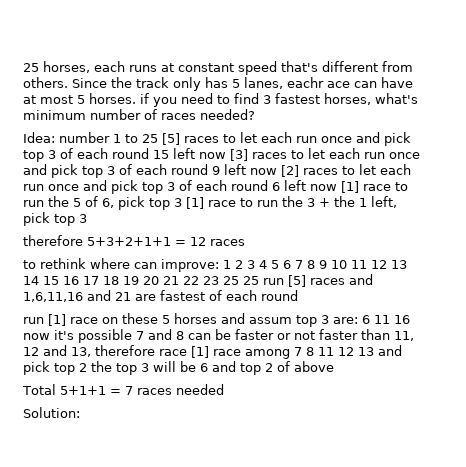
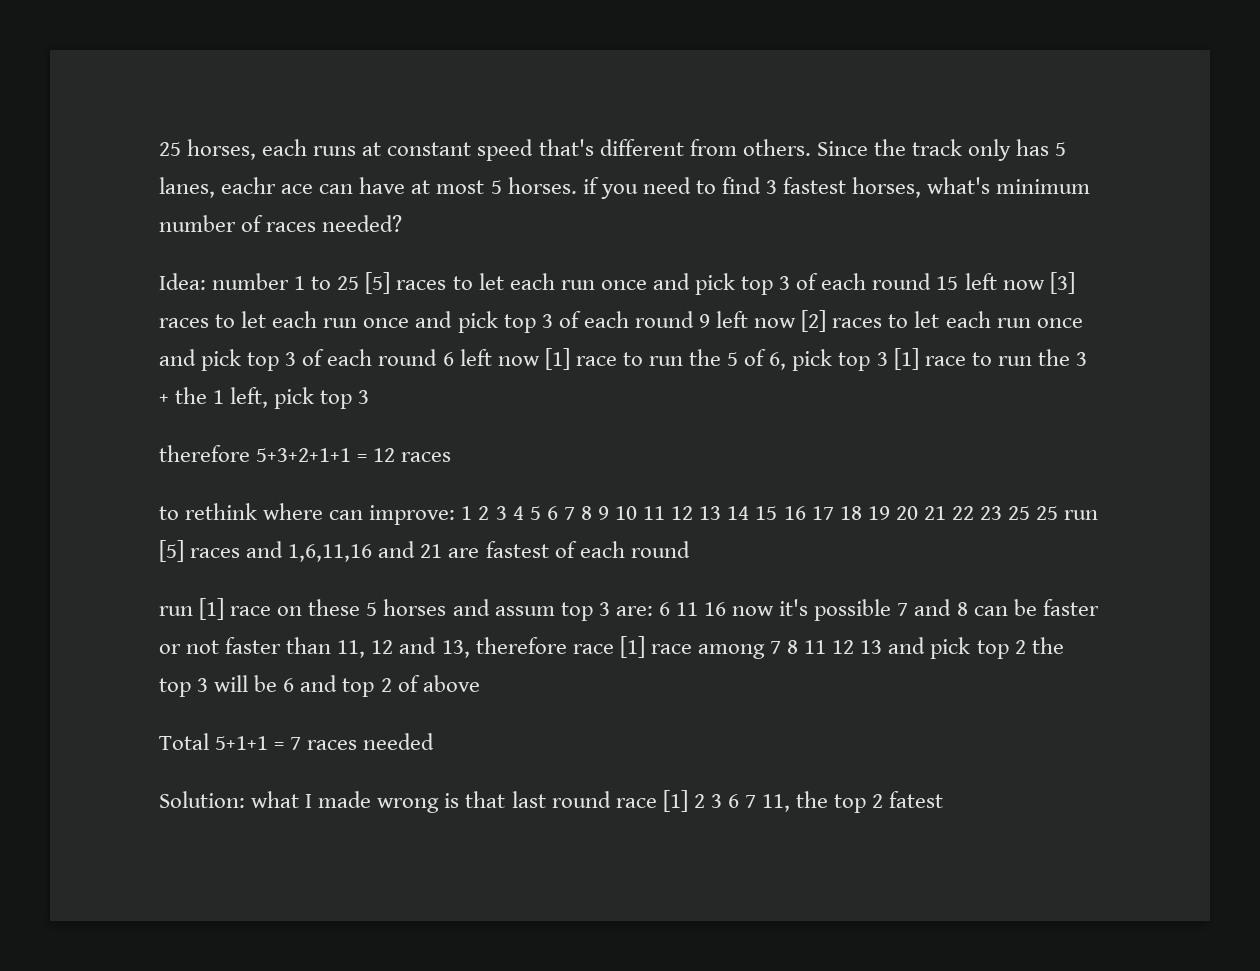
(80, 412) none -> [251,790,944,813] what I made wrong is that last round race [1] 2 3 6 7 11, the top 2 fatest

